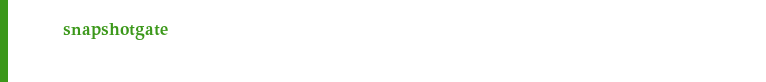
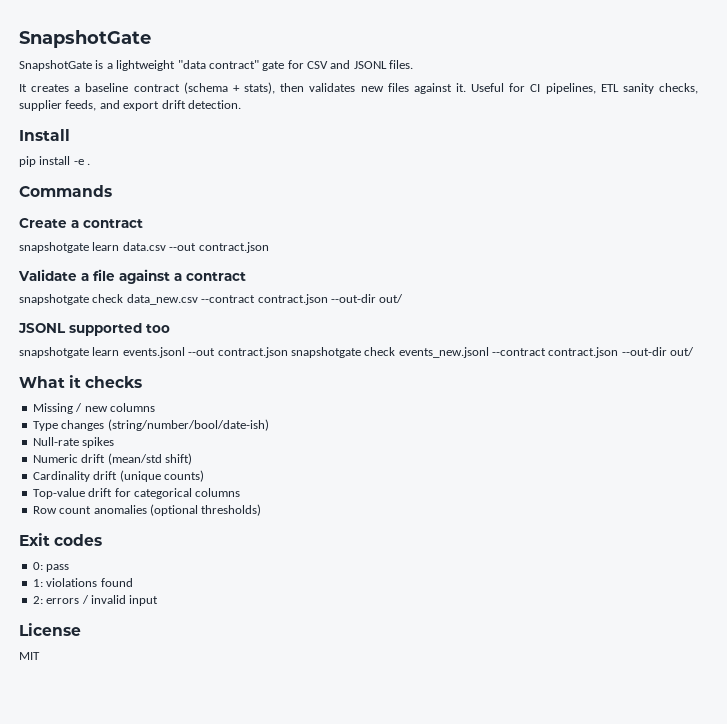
[63,23,168,40] snapshotgate -> [19,30,151,48] [19,60,414,71] [19,82,698,94] [19,100,241,111] [19,129,70,141] [19,156,91,167] [19,185,112,197] [19,218,143,228] [19,242,269,253] [18,269,246,284] [19,294,404,305] [18,323,170,336] [19,347,695,358] [19,375,143,388] [32,403,155,414] [32,419,269,431] [32,437,115,448] [32,453,192,465] [32,470,204,482] [32,488,241,499] [32,504,262,516] [19,533,103,546] [32,562,70,572] [32,578,133,587] [32,595,159,606] [19,623,81,636] [19,652,40,660] SnapshotGate // SnapshotGate is a lightweight "data contract" gate for CSV and JSONL files. // It creates a baseline contract (schema + stats), then validates new files against it. Useful for CI pipelines, ETL sanity checks, supplier feeds, and export drift detection. // Install // pip install -e . // Commands // Create a contract // snapshotgate learn data.csv --out contract.json // Validate a file against a contract // snapshotgate check data_new.csv --contract contract.json --out-dir out/ // JSONL supported too // snapshotgate learn events.jsonl --out contract.json snapshotgate check events_new.jsonl --contract contract.json --out-dir out/ // What it checks // Missing / new columns // Type changes (string/number/bool/date-ish) // Null-rate spikes // Numeric drift (mean/std shift) // Cardinality drift (unique counts) // Top-value drift for categorical columns // Row count anomalies (optional thresholds) // Exit codes // 0: pass // 1: violations found // 2: errors / invalid input // License // MIT

